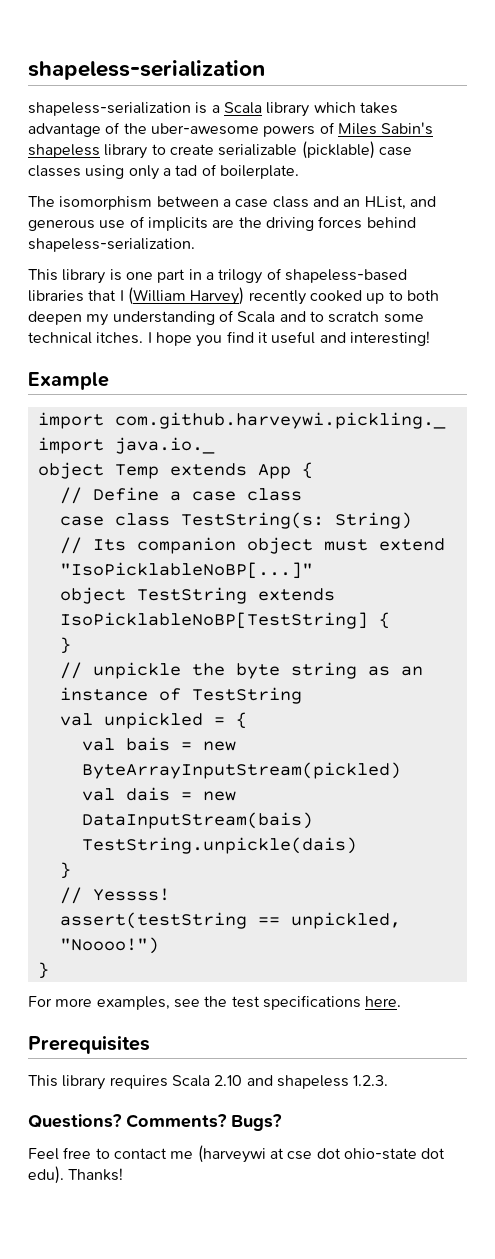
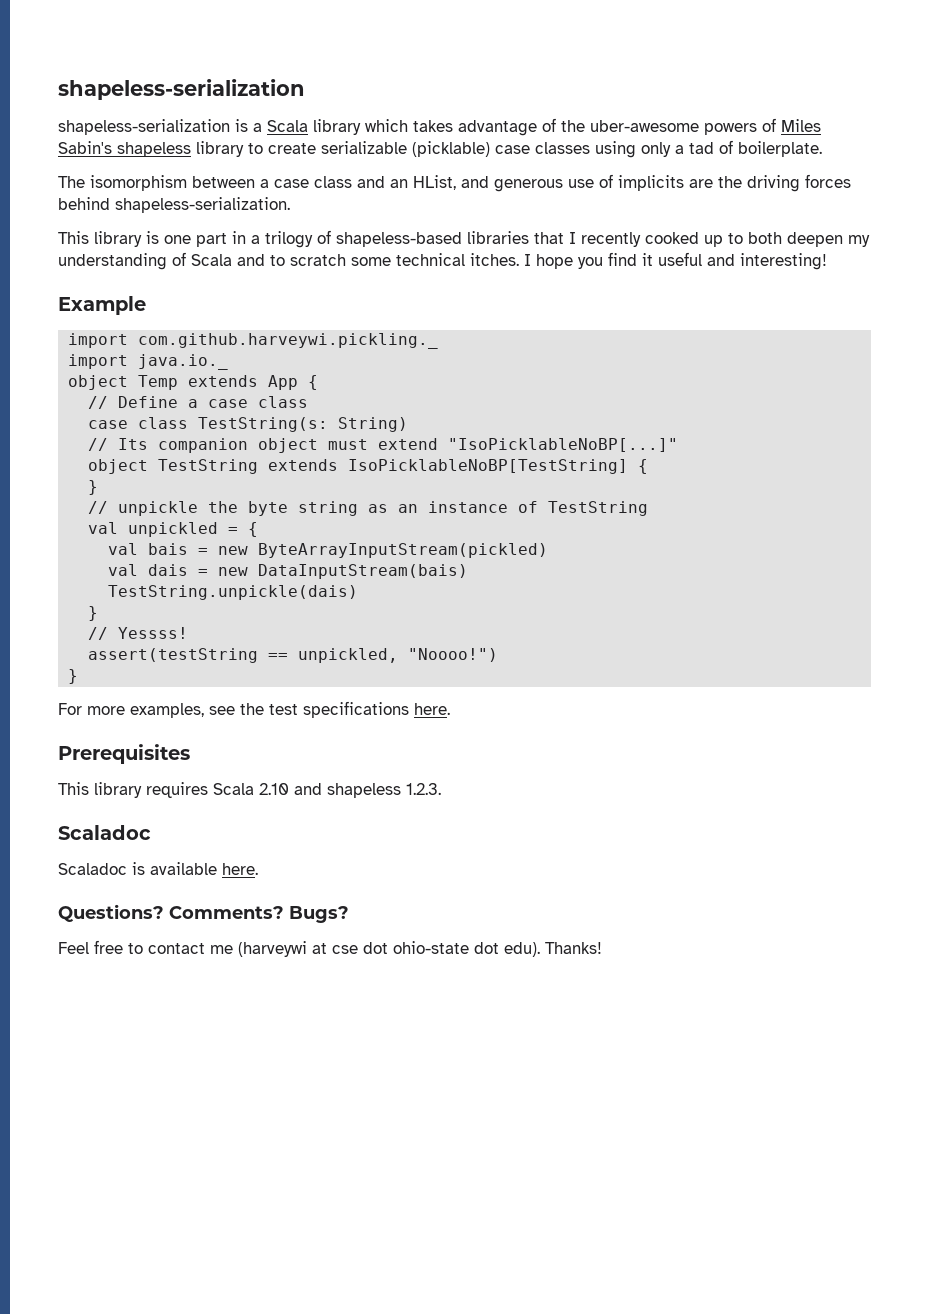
[127,287,245,305] (William Harvey) -> (576, 238) none
(389, 1080) none -> [58,825,151,840] [58,862,258,875] // Scaladoc // Scaladoc is available here.

